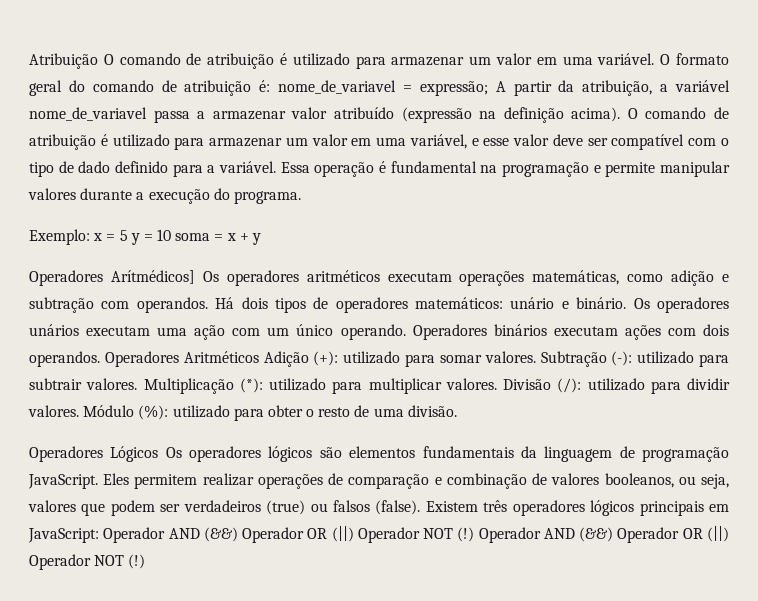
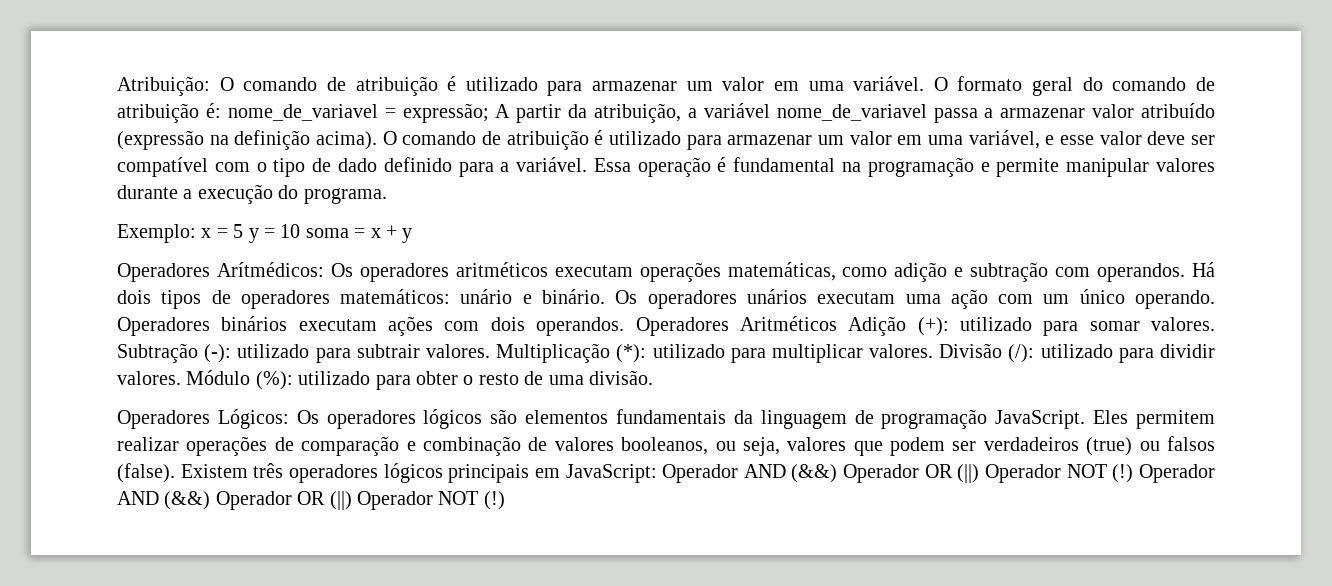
[29,53,98,69] Atribuição -> [117,76,210,96] Atribuição:
[110,270,195,284] Arítmédicos] -> [216,262,324,277] Arítmédicos:
[110,446,159,462] Lógicos -> [217,409,289,429] Lógicos:

